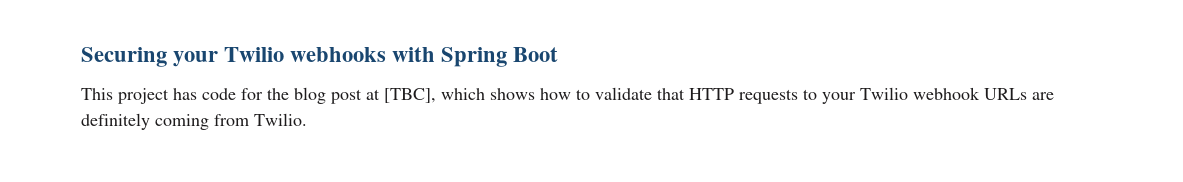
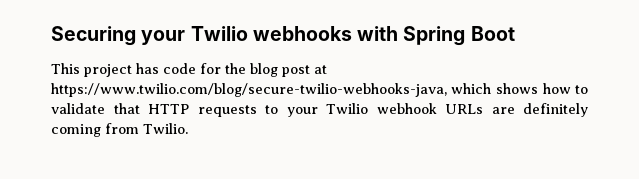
[384,88,436,103] [TBC], -> [51,83,447,97] https://www.twilio.com/blog/secure-twilio-webhooks-java,

